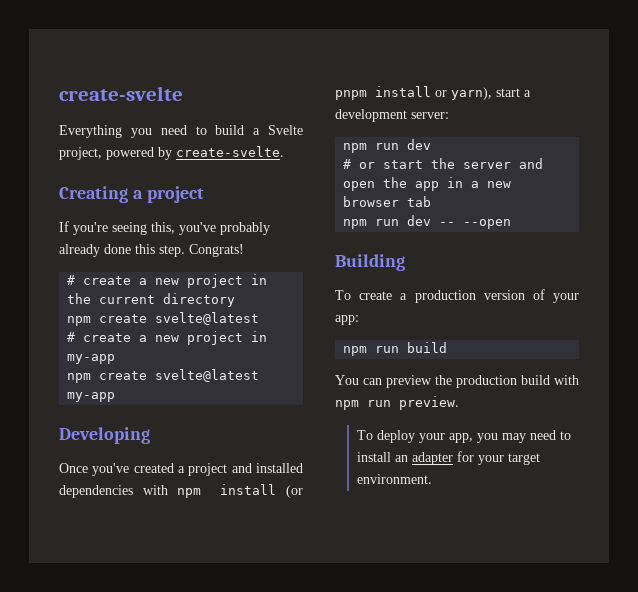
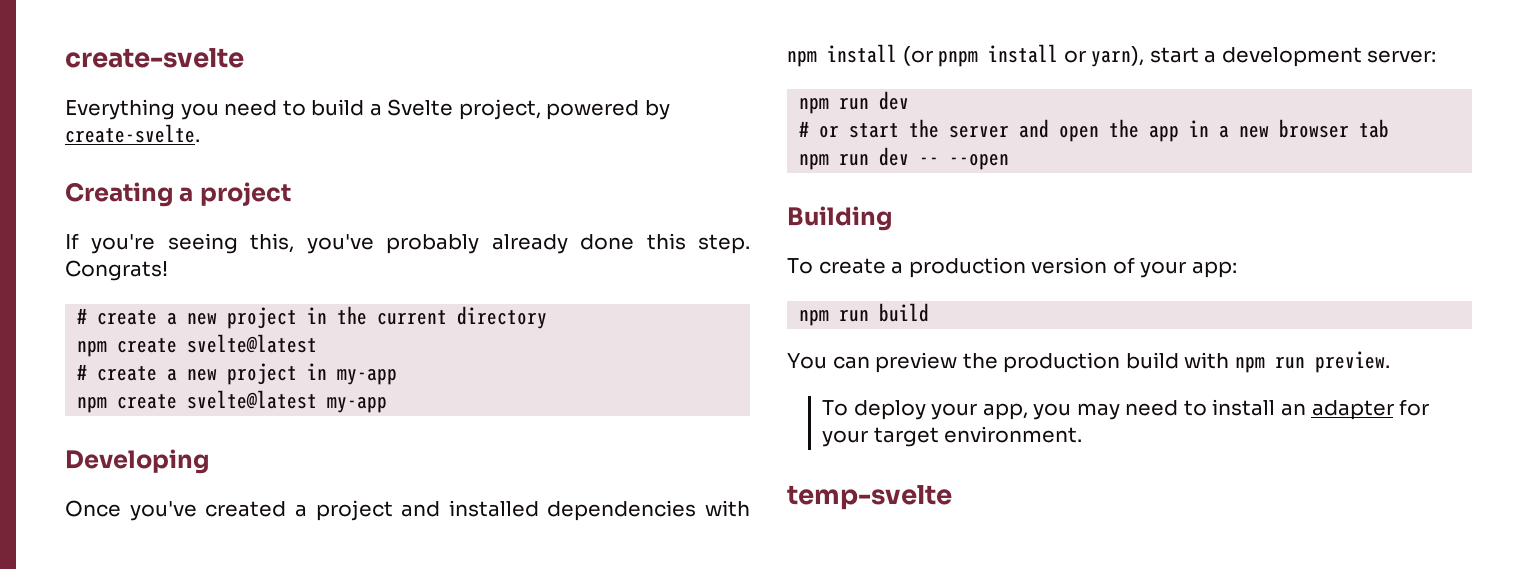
(433, 479) none -> [787,485,952,510] // temp-svelte

